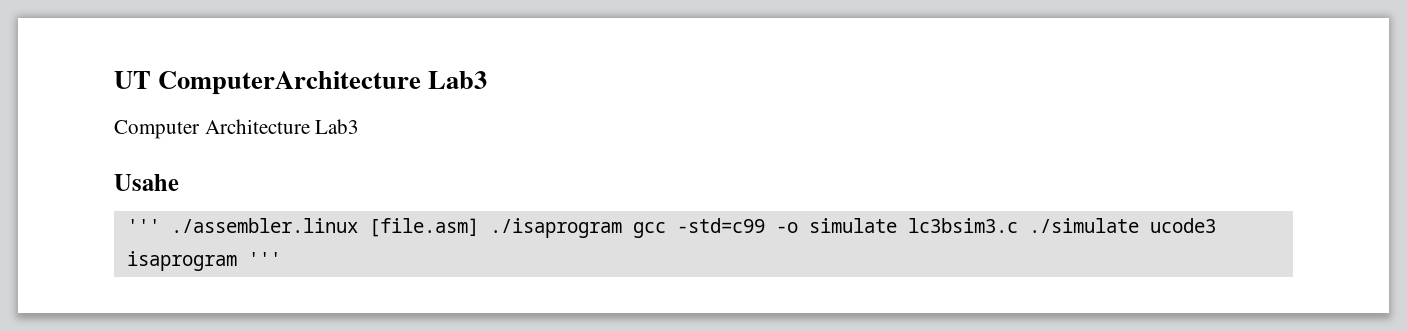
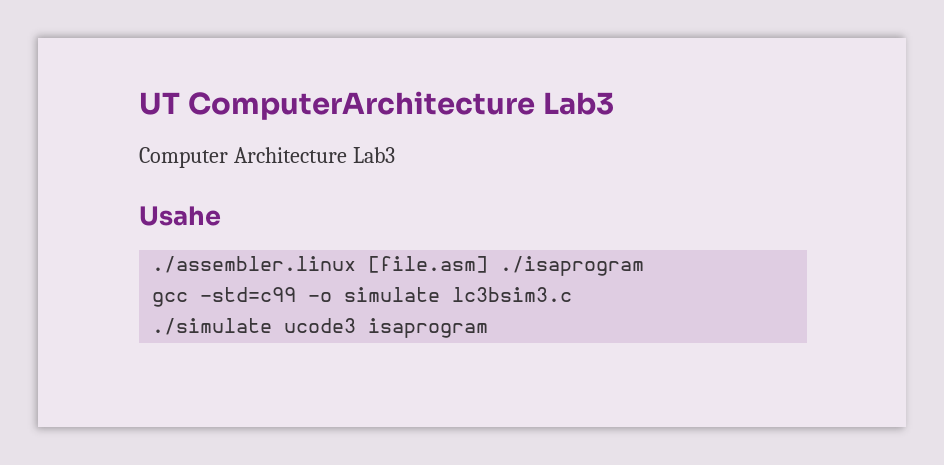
[126,219,160,233] ''' -> (221, 216) none
(622, 228) none -> (645, 266) //
(1018, 225) none -> (573, 294) //
[247,252,281,266] ''' -> (489, 328) none

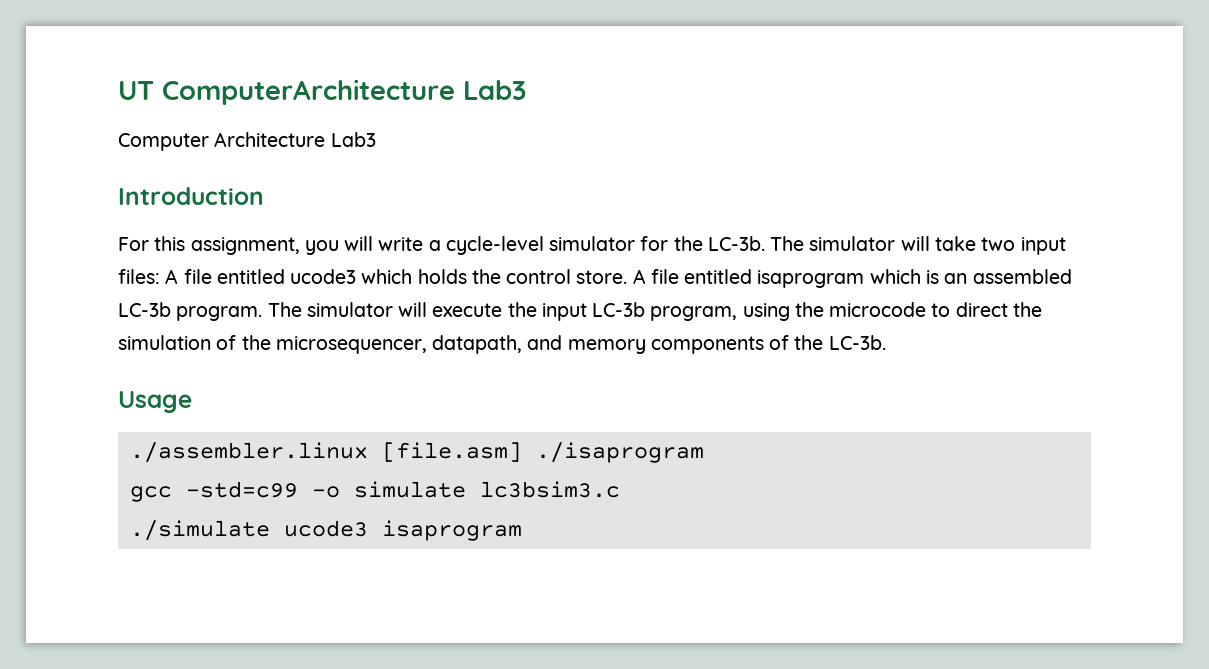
[139,206,221,226] Usahe -> [118,187,264,205] [118,236,1066,255] [118,269,1072,288] [118,302,1042,321] [118,335,886,354] [118,391,192,413] Introduction // For this assignment, you will write a cycle-level simulator for the LC-3b. The simulator will take two input files: A file entitled ucode3 which holds the control store. A file entitled isaprogram which is an assembled LC-3b program. The simulator will execute the input LC-3b program, using the microcode to direct the simulation of the microsequencer, datapath, and memory components of the LC-3b. // Usage

